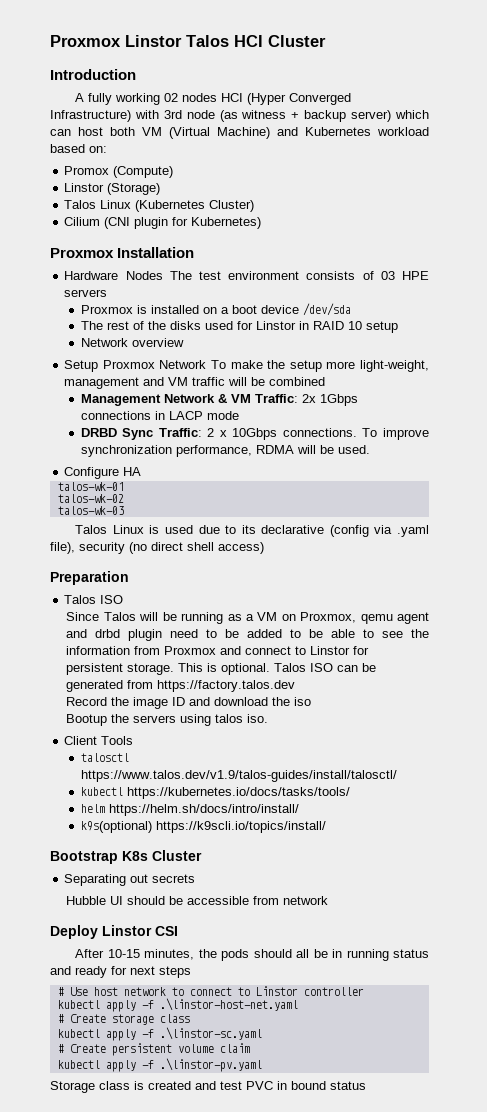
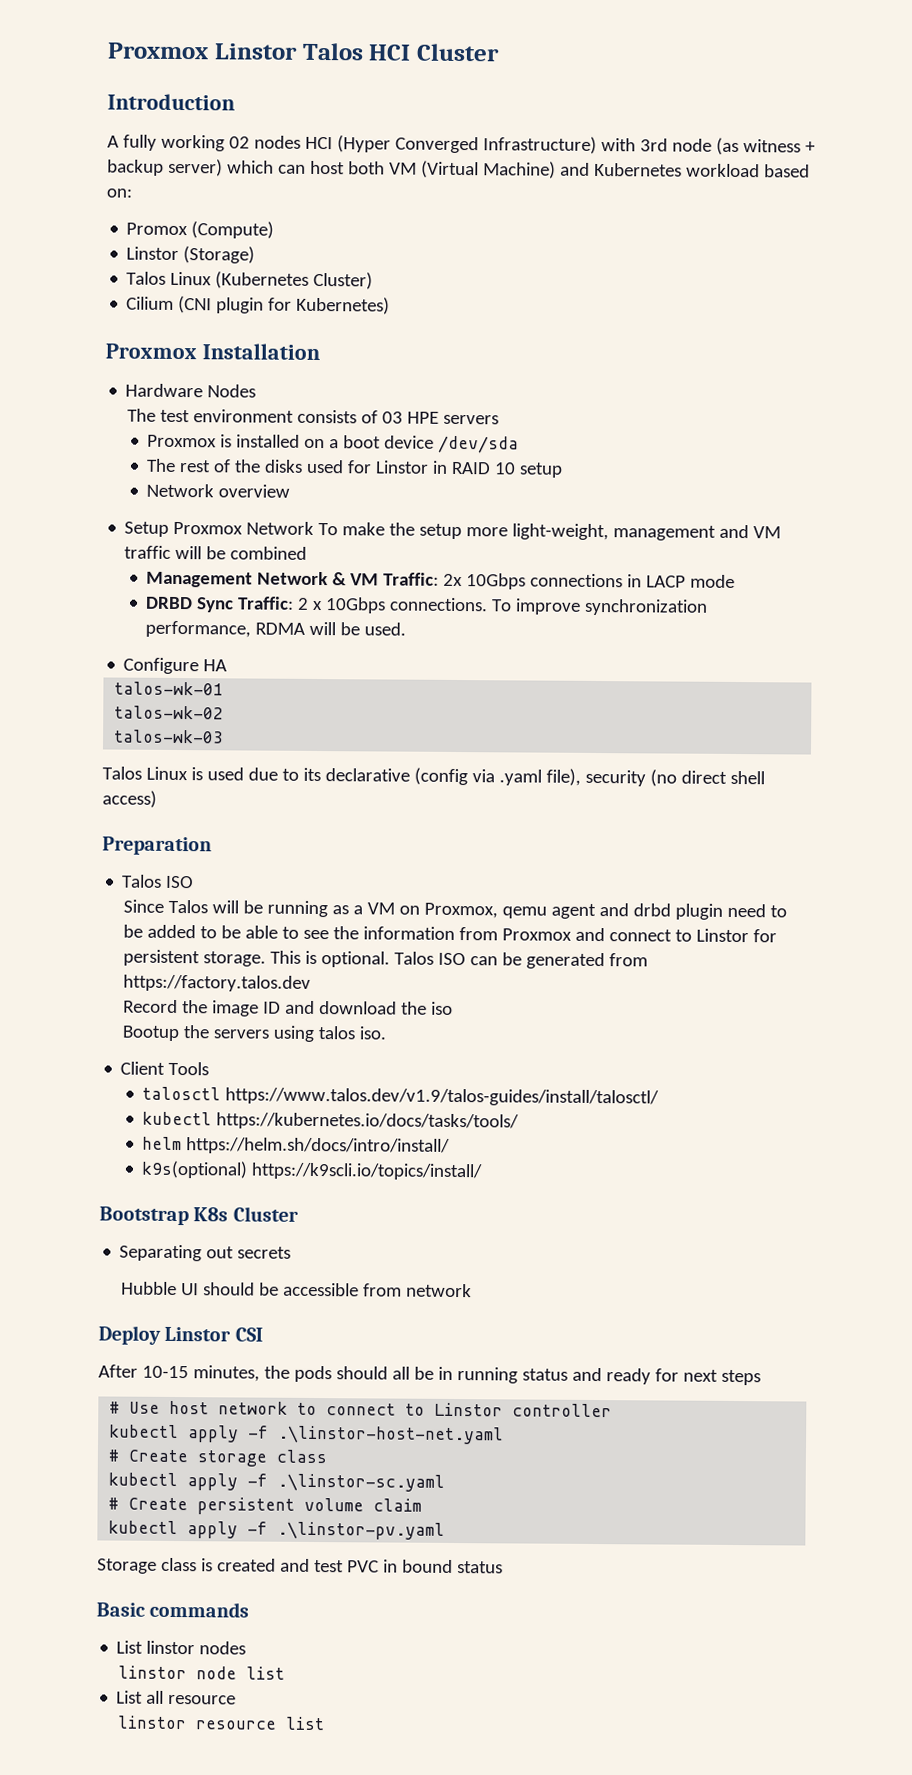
(163, 275) none -> (257, 391) //
[319,394,358,406] 1Gbps -> [466,573,527,590] 10Gbps
(366, 1085) none -> [96,1601,250,1618] [116,1640,247,1655] [118,1665,286,1680] [116,1690,237,1705] [117,1715,326,1731] // Basic commands // List linstor nodes // linstor node list // List all resource // linstor resource list

